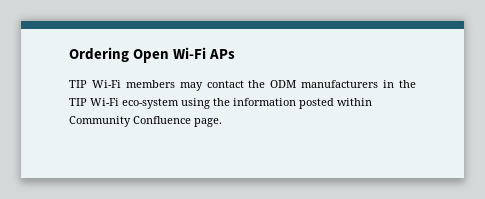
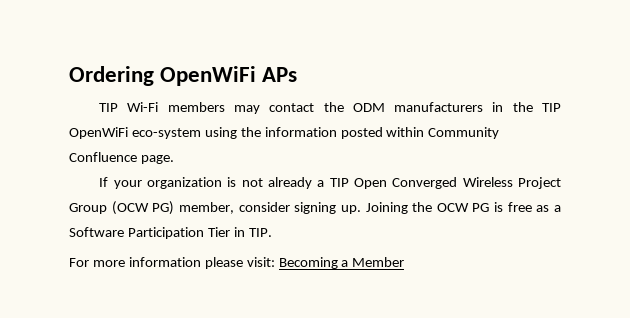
[133,47,207,63] Open Wi-Fi -> [160,66,257,86] OpenWiFi
[90,98,119,106] Wi-Fi -> [69,127,128,139] OpenWiFi
(222, 122) none -> [99,177,561,189] [69,201,562,215] [69,227,272,239] [69,257,405,269] // If your organization is not already a TIP Open Converged Wireless Project Group (OCW PG) member, consider signing up. Joining the OCW PG is free as a Software Participation Tier in TIP. // For more information please visit: Becoming a Member

